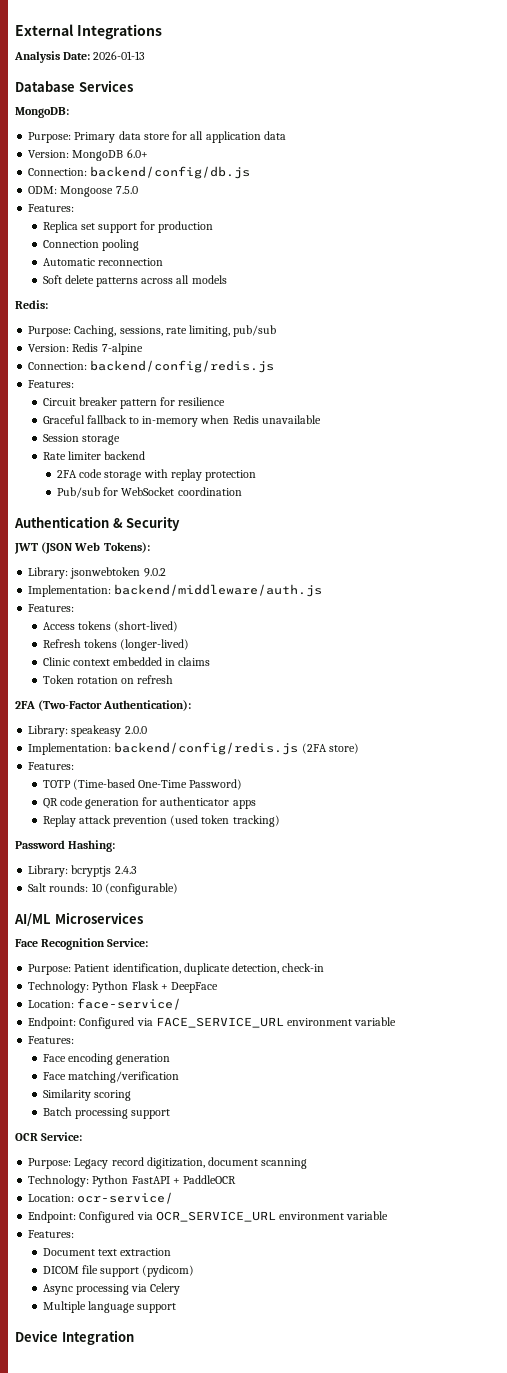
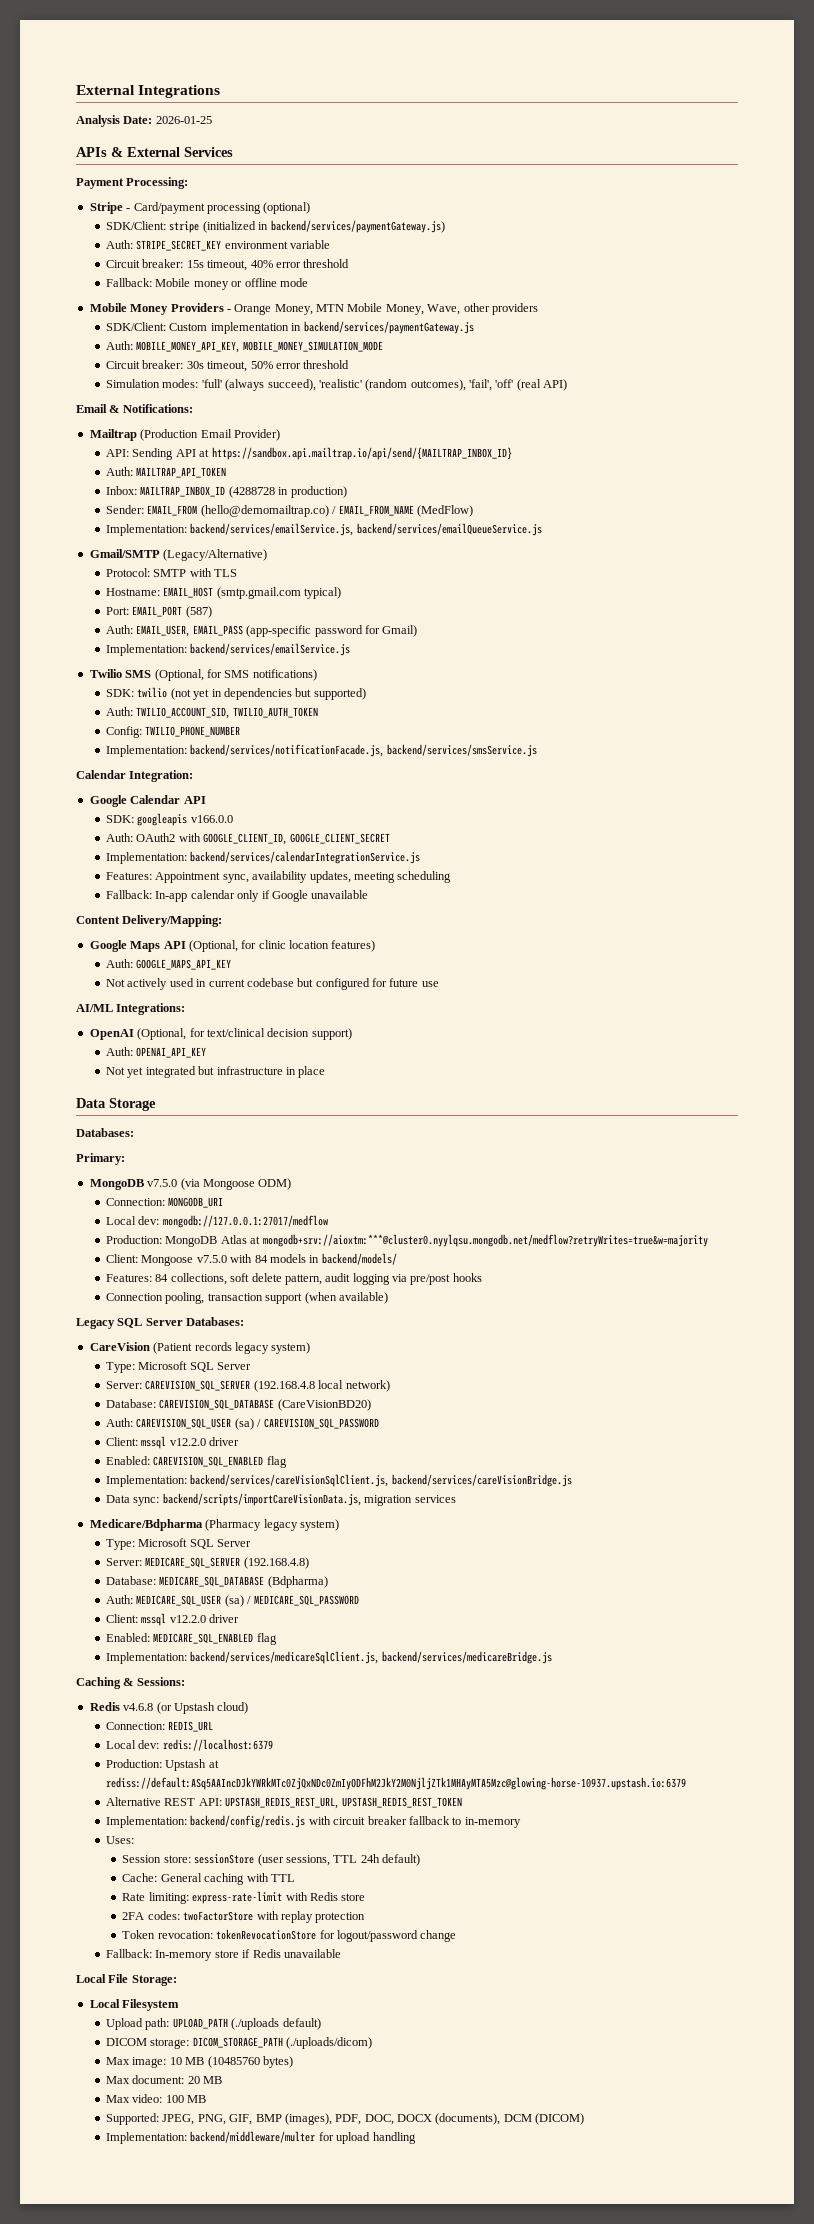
[93,51,146,60] [15,80,133,92] [15,107,69,118] [28,131,286,143] [28,149,148,161] [28,166,251,179] [28,186,138,197] [28,204,75,212] [42,221,214,233] [42,239,139,251] [42,258,163,266] [42,275,227,287] [15,300,48,309] [28,325,277,337] [28,343,143,355] [28,360,275,373] [28,380,75,388] [42,397,226,409] [42,415,321,427] [42,434,120,445] [42,451,145,460] [56,469,143,481] 2026-01-13 // Database Services // MongoDB: // Purpose: Primary data store for all application data // Version: MongoDB 6.0+ // Connection: backend/config/db.js // ODM: Mongoose 7.5.0 // Features: // Replica set support for production // Connection pooling // Automatic reconnection // Soft delete patterns across all models // Redis: // Purpose: Caching, sessions, rate limiting, pub/sub // Version: Redis 7-alpine // Connection: backend/config/redis.js // Features: // Circuit breaker pattern for resilience // Graceful fallback to in-memory when Redis unavailable // Session storage // Rate limiter backend // 2FA code storage -> [155,116,212,124] [76,147,233,157] [76,177,189,189] [89,202,311,214] [106,220,445,233] [106,240,331,251] [106,259,350,271] [106,278,308,290] [89,303,538,315] [106,321,474,334] [106,341,383,353] [106,360,350,372] [106,379,568,391] [76,404,193,413] [89,429,280,441] [106,447,512,460] [106,467,227,478] [106,486,347,498] [106,505,473,517] [106,523,542,536] [89,549,268,561] [106,568,238,577] [106,587,342,599] [106,606,212,618] [106,625,418,637] [106,643,351,656] [89,669,317,681] [106,687,366,700] [106,707,318,719] [106,726,241,738] [106,744,537,757] [76,770,194,782] [89,795,206,807] [106,813,233,826] [106,833,390,845] [106,851,421,864] [106,871,452,883] [106,890,369,902] [76,915,223,927] [89,940,376,952] [106,959,232,970] [106,978,439,990] [76,1003,186,1015] [89,1028,352,1040] [106,1047,207,1058] [106,1066,326,1078] [76,1098,156,1111] [76,1128,134,1137] [76,1153,125,1165] [89,1178,292,1190] [106,1197,224,1208] [106,1215,328,1228] [106,1234,708,1247] [106,1253,397,1266] [106,1273,482,1285] [106,1292,388,1304] [76,1317,245,1329] [89,1342,311,1354] [106,1361,252,1373] [106,1380,390,1392] [106,1399,371,1411] [106,1418,379,1430] [106,1436,240,1449] [106,1456,287,1468] [106,1474,572,1487] [106,1493,456,1506] [89,1519,339,1531] [106,1538,252,1550] [106,1557,309,1569] [106,1576,328,1588] [106,1595,359,1607] [106,1613,240,1626] [106,1633,277,1645] [106,1651,552,1664] [76,1677,185,1689] [89,1702,249,1714] [106,1721,214,1732] [106,1739,273,1751] [106,1759,219,1771] [106,1777,687,1790] [106,1797,462,1809] [106,1815,521,1828] [106,1836,135,1844] [122,1854,421,1866] [122,1873,295,1885] [122,1891,366,1904] [122,1911,254,1921] 2026-01-25 // APIs & External Services // Payment Processing: // Stripe - Card/payment processing (optional) // SDK/Client: stripe (initialized in backend/services/paymentGateway.js) // Auth: STRIPE_SECRET_KEY environment variable // Circuit breaker: 15s timeout, 40% error threshold // Fallback: Mobile money or offline mode // Mobile Money Providers - Orange Money, MTN Mobile Money, Wave, other providers // SDK/Client: Custom implementation in backend/services/paymentGateway.js // Auth: MOBILE_MONEY_API_KEY, MOBILE_MONEY_SIMULATION_MODE // Circuit breaker: 30s timeout, 50% error threshold // Simulation modes: 'full' (always succeed), 'realistic' (random outcomes), 'fail', 'off' (real API) // Email & Notifications: // Mailtrap (Production Email Provider) // API: Sending API at https://sandbox.api.mailtrap.io/api/send/{MAILTRAP_INBOX_ID} // Auth: MAILTRAP_API_TOKEN // Inbox: MAILTRAP_INBOX_ID (4288728 in production) // Sender: EMAIL_FROM (hello@demomailtrap.co) / EMAIL_FROM_NAME (MedFlow) // Implementation: backend/services/emailService.js, backend/services/emailQueueService.js // Gmail/SMTP (Legacy/Alternative) // Protocol: SMTP with TLS // Hostname: EMAIL_HOST (smtp.gmail.com typical) // Port: EMAIL_PORT (587) // Auth: EMAIL_USER, EMAIL_PASS (app-specific password for Gmail) // Implementation: backend/services/emailService.js // Twilio SMS (Optional, for SMS notifications) // SDK: twilio (not yet in dependencies but supported) // Auth: TWILIO_ACCOUNT_SID, TWILIO_AUTH_TOKEN // Config: TWILIO_PHONE_NUMBER // Implementation: backend/services/notificationFacade.js, backend/services/smsService.js // Calendar Integration: // Google Calendar API // SDK: googleapis v166.0.0 // Auth: OAuth2 with GOOGLE_CLIENT_ID, GOOGLE_CLIENT_SECRET // Implementation: backend/services/calendarIntegrationService.js // Features: Appointment sync, availability updates, meeting scheduling // Fallback: In-app calendar only if Google unavailable // Content Delivery/Mapping: // Google Maps API (Optional, for clinic location features) // Auth: GOOGLE_MAPS_API_KEY // Not actively used in current codebase but configured for future use // AI/ML Integrations: // OpenAI (Optional, for text/clinical decision support) // Auth: OPENAI_API_KEY // Not yet integrated but infrastructure in place // Data Storage // Databases: // Primary: // MongoDB v7.5.0 (via Mongoose ODM) // Connection: MONGODB_URI // Local dev: mongodb://127.0.0.1:27017/medflow // Production: MongoDB Atlas at mongodb+srv://aioxtm:***@cluster0.nyylqsu.mongodb.net/medflow?retryWrites=true&w=majority // Client: Mongoose v7.5.0 with 84 models in backend/models/ // Features: 84 collections, soft delete pattern, audit logging via pre/post hooks // Connection pooling, transaction support (when available) // Legacy SQL Server Databases: // CareVision (Patient records legacy system) // Type: Microsoft SQL Server // Server: CAREVISION_SQL_SERVER (192.168.4.8 local network) // Database: CAREVISION_SQL_DATABASE (CareVisionBD20) // Auth: CAREVISION_SQL_USER (sa) / CAREVISION_SQL_PASSWORD // Client: mssql v12.2.0 driver // Enabled: CAREVISION_SQL_ENABLED flag // Implementation: backend/services/careVisionSqlClient.js, backend/services/careVisionBridge.js // Data sync: backend/scripts/importCareVisionData.js, migration services // Medicare/Bdpharma (Pharmacy legacy system) // Type: Microsoft SQL Server // Server: MEDICARE_SQL_SERVER (192.168.4.8) // Database: MEDICARE_SQL_DATABASE (Bdpharma) // Auth: MEDICARE_SQL_USER (sa) / MEDICARE_SQL_PASSWORD // Client: mssql v12.2.0 driver // Enabled: MEDICARE_SQL_ENABLED flag // Implementation: backend/services/medicareSqlClient.js, backend/services/medicareBridge.js // Caching & Sessions: // Redis v4.6.8 (or Upstash cloud) // Connection: REDIS_URL // Local dev: redis://localhost:6379 // Production: Upstash at rediss://default:ASq5AAIncDJkYWRkMTc0ZjQxNDc0ZmIyODFhM2JkY2M0NjljZTk1MHAyMTA5Mzc@glowing-horse-10937.upstash.io:6379 // Alternative REST API: UPSTASH_REDIS_REST_URL, UPSTASH_REDIS_REST_TOKEN // Implementation: backend/config/redis.js with circuit breaker fallback to in-memory // Uses: // Session store: sessionStore (user sessions, TTL 24h default) // Cache: General caching with TTL // Rate limiting: express-rate-limit with Redis store // 2FA codes: twoFactorStore
[56,487,242,498] [14,516,181,531] [14,542,150,554] [28,567,166,579] [28,584,323,597] [28,604,75,612] [42,621,178,632] [42,639,189,651] [42,657,211,666] [42,675,174,684] [15,700,192,711] [28,725,147,737] [28,742,359,755] [28,762,75,770] [42,779,243,790] [42,797,256,809] [42,815,280,827] [15,840,116,852] [28,865,137,877] [28,883,178,895] [14,912,143,926] [15,938,149,950] [28,963,325,975] [28,981,219,993] [28,998,182,1010] [28,1017,397,1029] [28,1036,75,1044] [42,1053,170,1065] [42,1071,179,1083] [42,1089,131,1101] [42,1107,170,1119] [15,1132,83,1141] [28,1157,308,1169] [28,1175,237,1187] [28,1192,174,1204] [28,1211,389,1223] [28,1230,75,1238] [42,1248,171,1256] [42,1265,195,1277] [42,1283,181,1295] [42,1301,176,1313] [15,1330,134,1345] Pub/sub for WebSocket coordination // Authentication & Security // JWT (JSON Web Tokens): // Library: jsonwebtoken 9.0.2 // Implementation: backend/middleware/auth.js // Features: // Access tokens (short-lived) // Refresh tokens (longer-lived) // Clinic context embedded in claims // Token rotation on refresh // 2FA (Two-Factor Authentication): // Library: speakeasy 2.0.0 // Implementation: backend/config/redis.js (2FA store) // Features: // TOTP (Time-based One-Time Password) // QR code generation for authenticator apps // Replay attack prevention (used token tracking) // Password Hashing: // Library: bcryptjs 2.4.3 // Salt rounds: 10 (configurable) // AI/ML Microservices // Face Recognition Service: // Purpose: Patient identification, duplicate detection, check-in // Technology: Python Flask + DeepFace // Location: face-service/ // Endpoint: Configured via FACE_SERVICE_URL environment variable // Features: // Face encoding generation // Face matching/verification // Similarity scoring // Batch processing support // OCR Service: // Purpose: Legacy record digitization, document scanning // Technology: Python FastAPI + PaddleOCR // Location: ocr-service/ // Endpoint: Configured via OCR_SERVICE_URL environment variable // Features: // Document text extraction // DICOM file support (pydicom) // Async processing via Celery // Multiple language support // Device Integration -> [122,1929,457,1942] [106,1949,341,1961] [76,1974,177,1986] [89,1999,180,2011] [106,2018,321,2030] [106,2037,373,2049] [106,2056,293,2068] [106,2075,223,2084] [106,2094,207,2103] [106,2113,585,2125] [106,2131,416,2144] Token revocation: tokenRevocationStore for logout/password change // Fallback: In-memory store if Redis unavailable // Local File Storage: // Local Filesystem // Upload path: UPLOAD_PATH (./uploads default) // DICOM storage: DICOM_STORAGE_PATH (./uploads/dicom) // Max image: 10 MB (10485760 bytes) // Max document: 20 MB // Max video: 100 MB // Supported: JPEG, PNG, GIF, BMP (images), PDF, DOC, DOCX (documents), DCM (DICOM) // Implementation: backend/middleware/multer for upload handling

